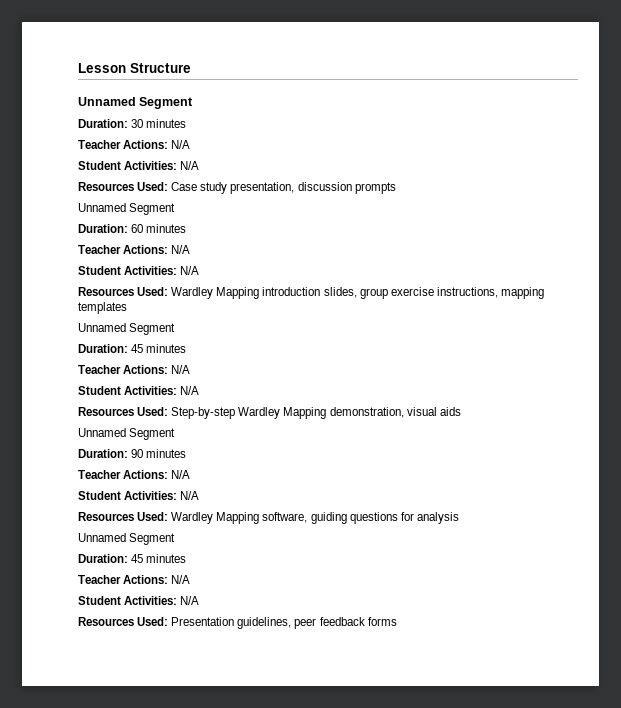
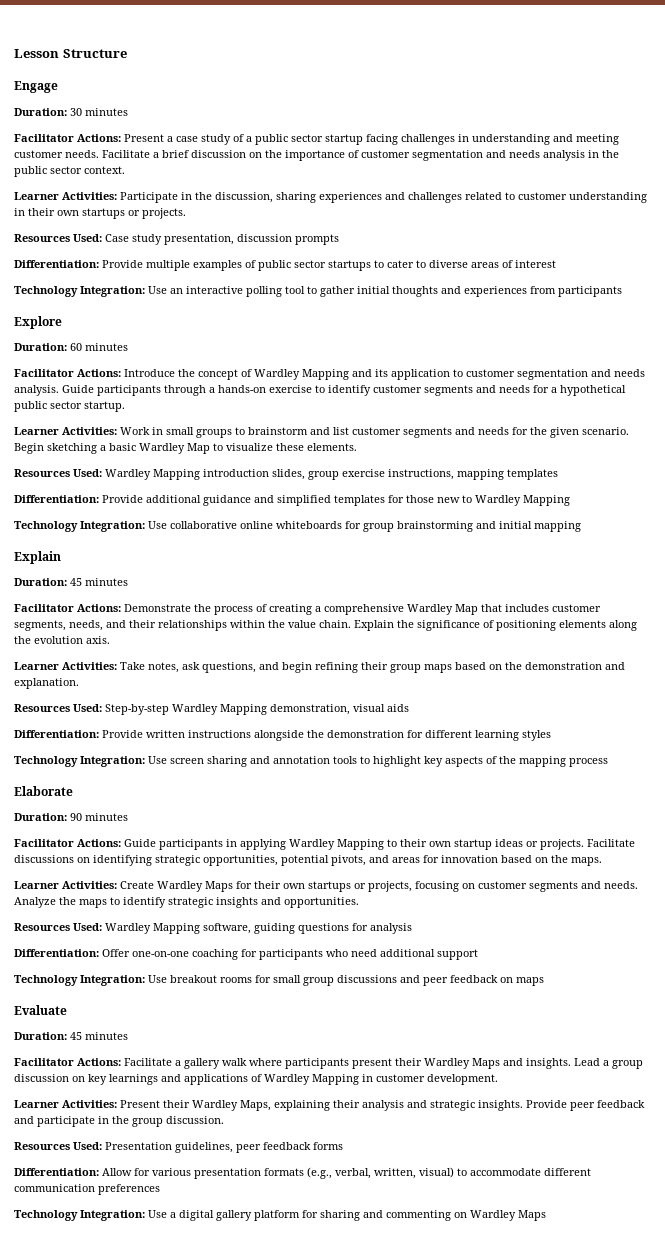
[78,97,194,109] Unnamed Segment -> [14,81,58,93] Engage
[78,140,191,149] [78,161,200,170] Teacher Actions: N/A // Student Activities: N/A -> [14,134,619,145] [14,150,619,161] [14,166,125,177] [14,192,647,203] [14,208,186,219] Facilitator Actions: Present a case study of a public sector startup facing challenges in understanding and meeting customer needs. Facilitate a brief discussion on the importance of customer segmentation and needs analysis in the public sector context. // Learner Activities: Participate in the discussion, sharing experiences and challenges related to customer understanding in their own startups or projects.
[78,203,176,215] [78,224,187,233] [78,245,191,254] [78,266,200,275] Unnamed Segment // Duration: 60 minutes // Teacher Actions: N/A // Student Activities: N/A -> [14,260,556,271] [14,286,622,297] [14,316,62,329] [14,343,128,351] [14,369,645,380] [14,385,626,396] [14,401,125,412] [14,427,629,438] [14,443,357,454] Differentiation: Provide multiple examples of public sector startups to cater to diverse areas of interest // Technology Integration: Use an interactive polling tool to gather initial thoughts and experiences from participants // Explore // Duration: 60 minutes // Facilitator Actions: Introduce the concept of Wardley Mapping and its application to customer segmentation and needs analysis. Guide participants through a hands-on exercise to identify customer segments and needs for a hypothetical public sector startup. // Learner Activities: Work in small groups to brainstorm and list customer segments and needs for the given scenario. Begin sketching a basic Wardley Map to visualize these elements.
[78,323,176,335] [78,344,187,353] [78,365,191,374] [78,386,200,395] Unnamed Segment // Duration: 45 minutes // Teacher Actions: N/A // Student Activities: N/A -> [14,495,570,506] [14,521,581,532] [14,551,61,564] [14,578,128,586] [14,604,601,615] [14,620,637,631] [14,636,110,644] [14,662,625,673] [14,678,79,689] Differentiation: Provide additional guidance and simplified templates for those new to Wardley Mapping // Technology Integration: Use collaborative online whiteboards for group brainstorming and initial mapping // Explain // Duration: 45 minutes // Facilitator Actions: Demonstrate the process of creating a comprehensive Wardley Map that includes customer segments, needs, and their relationships within the value chain. Explain the significance of positioning elements along the evolution axis. // Learner Activities: Take notes, ask questions, and begin refining their group maps based on the demonstration and explanation.
[78,428,176,440] [78,449,187,458] [78,470,191,479] [78,491,200,500] Unnamed Segment // Duration: 90 minutes // Teacher Actions: N/A // Student Activities: N/A -> [14,730,551,741] [14,756,608,767] [14,786,73,796] [14,813,128,821] [14,839,635,850] [14,855,602,866] [14,881,638,892] [14,897,359,908] Differentiation: Provide written instructions alongside the demonstration for different learning styles // Technology Integration: Use screen sharing and annotation tools to highlight key aspects of the mapping process // Elaborate // Duration: 90 minutes // Facilitator Actions: Guide participants in applying Wardley Mapping to their own startup ideas or projects. Facilitate discussions on identifying strategic opportunities, potential pivots, and areas for innovation based on the maps. // Learner Activities: Create Wardley Maps for their own startups or projects, focusing on customer segments and needs. Analyze the maps to identify strategic insights and opportunities.
[78,533,176,545] [78,554,187,563] [78,575,191,584] [78,596,200,605] Unnamed Segment // Duration: 45 minutes // Teacher Actions: N/A // Student Activities: N/A -> [14,949,478,960] [14,975,544,986] [14,1005,67,1015] [14,1032,128,1040] [14,1058,643,1069] [14,1074,498,1085] [14,1100,645,1111] [14,1116,224,1127] Differentiation: Offer one-on-one coaching for participants who need additional support // Technology Integration: Use breakout rooms for small group discussions and peer feedback on maps // Evaluate // Duration: 45 minutes // Facilitator Actions: Facilitate a gallery walk where participants present their Wardley Maps and insights. Lead a group discussion on key learnings and applications of Wardley Mapping in customer development. // Learner Activities: Present their Wardley Maps, explaining their analysis and strategic insights. Provide peer feedback and participate in the group discussion.
(397, 621) none -> [14,1167,591,1179] [14,1184,160,1195] [14,1210,546,1221] // Differentiation: Allow for various presentation formats (e.g., verbal, written, visual) to accommodate different communication preferences // Technology Integration: Use a digital gallery platform for sharing and commenting on Wardley Maps

